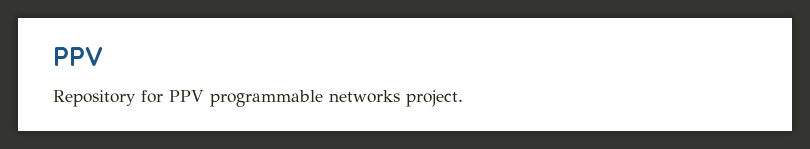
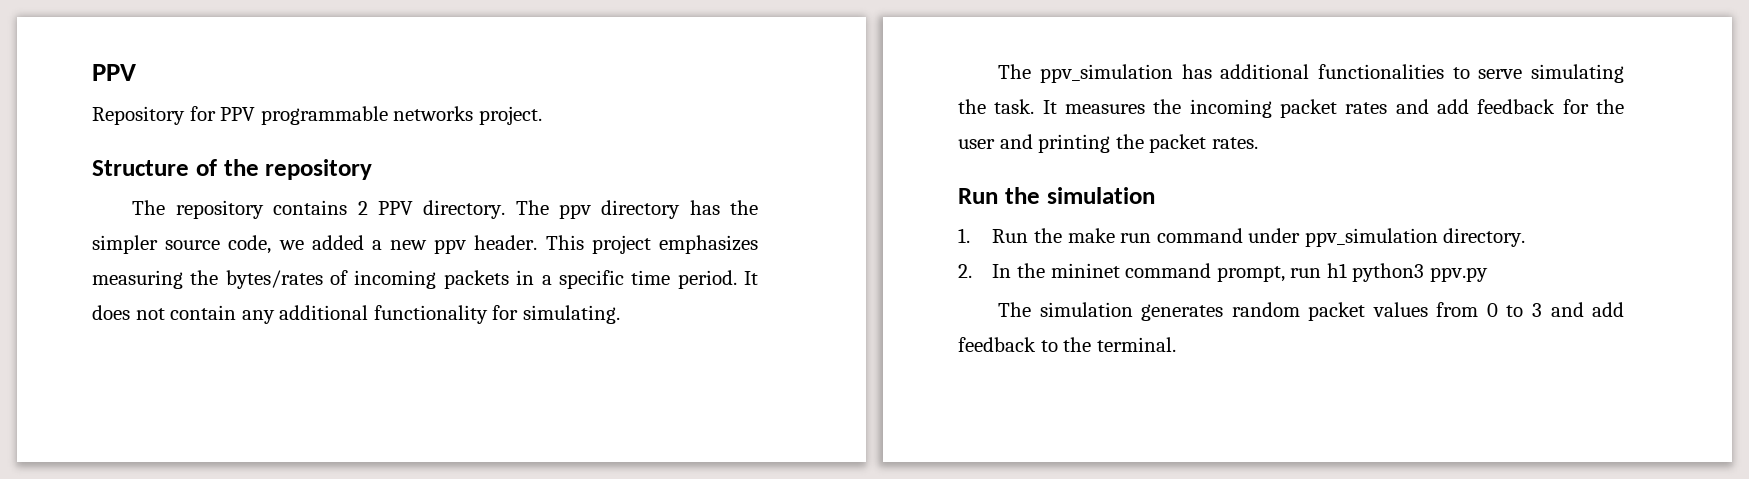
(463, 98) none -> [92,159,373,180] [132,200,758,219] [92,235,758,254] [92,270,759,289] [92,305,620,324] [998,64,1624,83] [958,99,1624,118] [958,134,1258,153] [958,187,1155,204] [958,228,1526,247] [958,263,1488,282] [998,302,1624,321] [958,337,1176,352] // Structure of the repository // The repository contains 2 PPV directory. The ppv directory has the simpler source code, we added a new ppv header. This project emphasizes measuring the bytes/rates of incoming packets in a specific time period. It does not contain any additional functionality for simulating. // The ppv_simulation has additional functionalities to serve simulating the task. It measures the incoming packet rates and add feedback for the user and printing the packet rates. // Run the simulation // 1. Run the make run command under ppv_simulation directory. // 2. In the mininet command prompt, run h1 python3 ppv.py // The simulation generates random packet values from 0 to 3 and add feedback to the terminal.

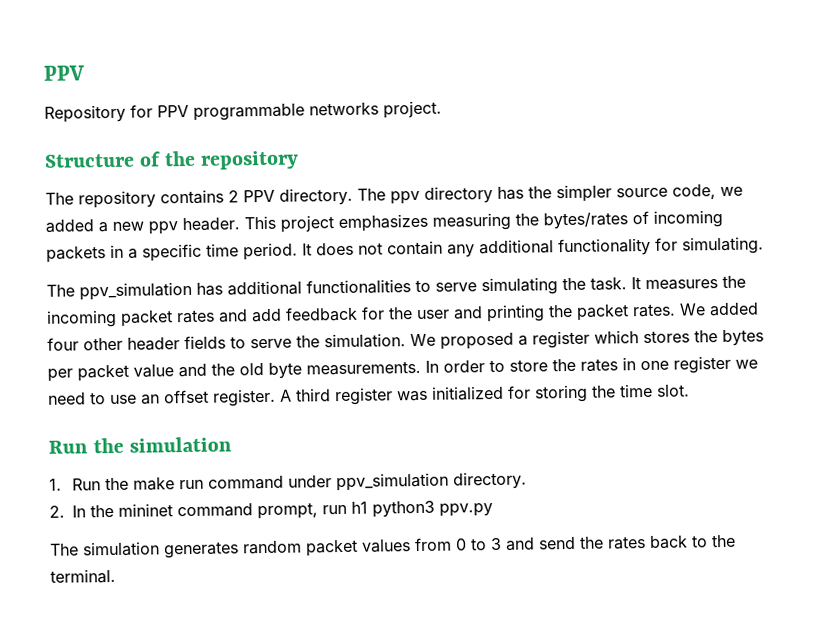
(1258, 143) none -> [679,302,759,317] [47,329,764,351] [47,355,758,382] [48,383,690,407] We added four other header fields to serve the simulation. We proposed a register which stores the bytes per packet value and the old byte measurements. In order to store the rates in one register we need to use an offset register. A third register was initialized for storing the time slot.
[1592,302,1624,317] [958,337,1036,352] add feedback -> [538,535,688,550] send the rates back

